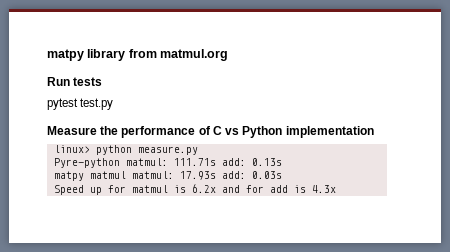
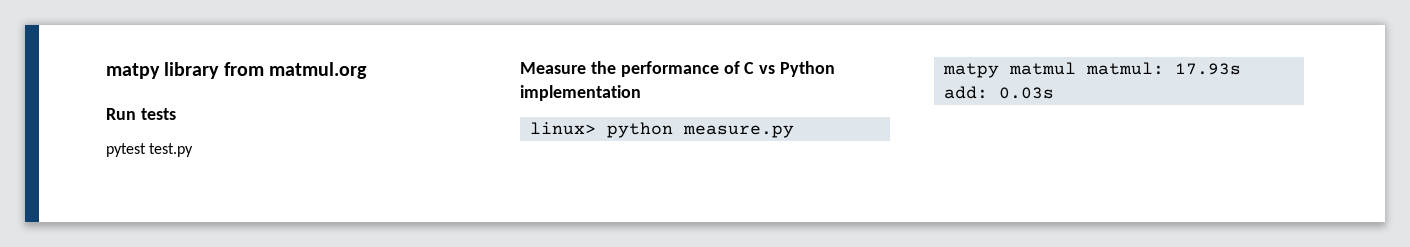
[53,158,282,168] // Pyre-python matmul: 111.71s add: 0.13s -> (794, 131) none
[53,184,336,195] // Speed up for matmul is 6.2x and for add is 4.3x -> (1054, 93) none

